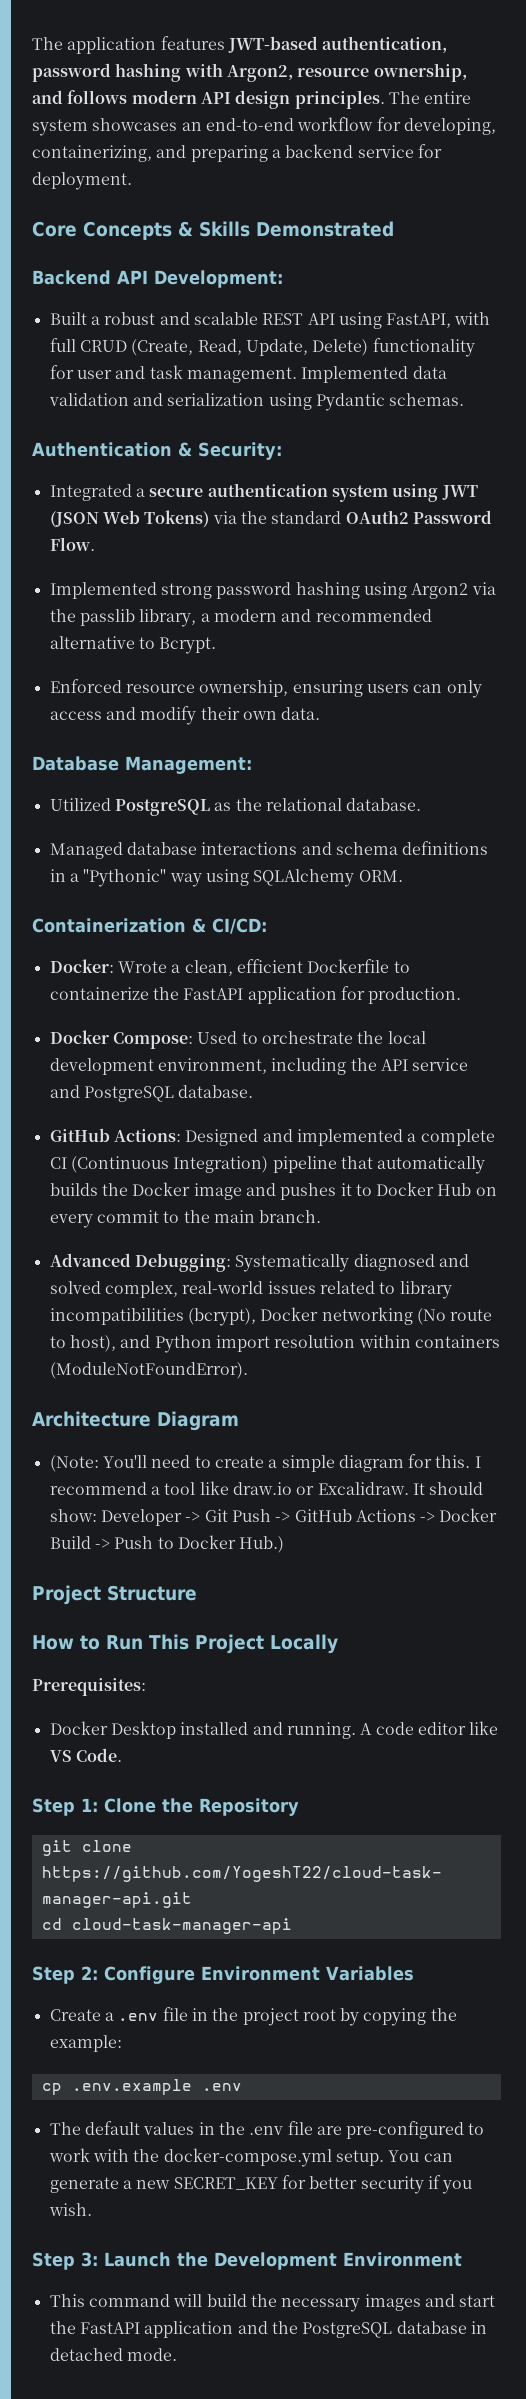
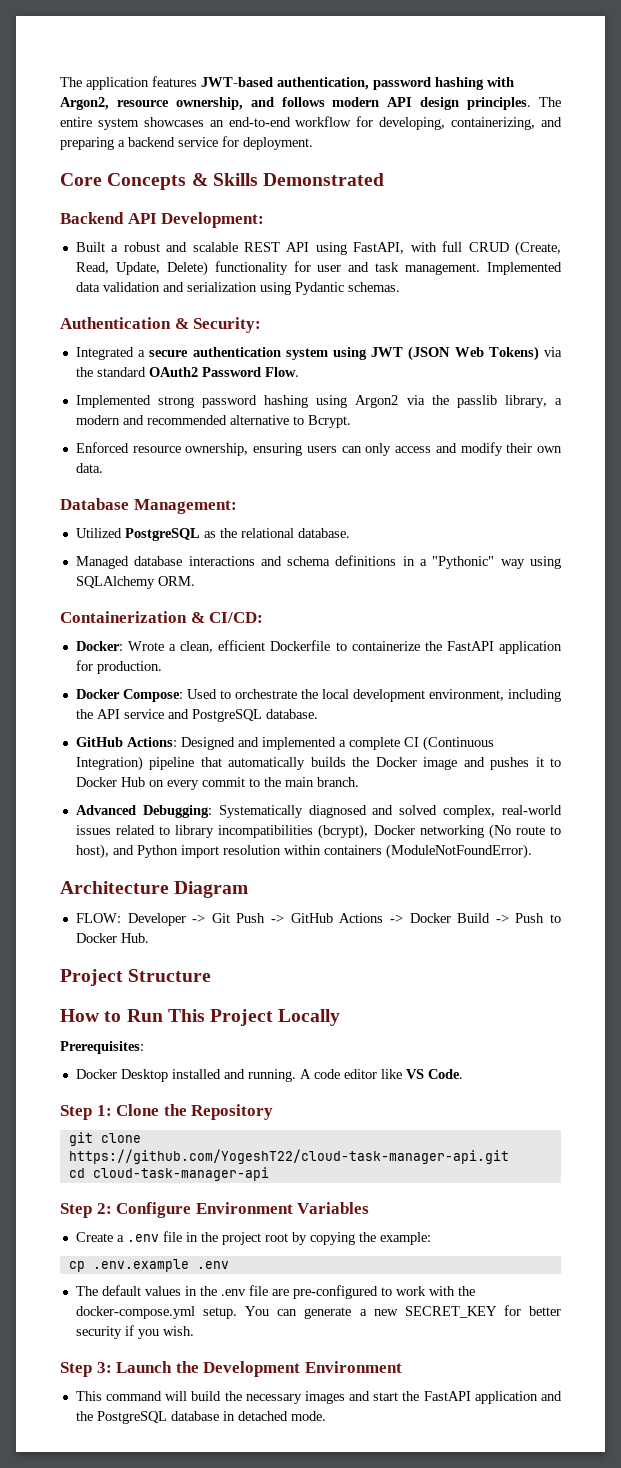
[49,1454,481,1472] [49,1481,484,1495] [49,1509,97,1522] (Note: You'll need to create a simple diagram for this. I recommend a tool like draw.io or Excalidraw. It should show: -> [75,913,121,923] FLOW:
[239,1536,285,1553] Hub.) -> [120,933,149,943] Hub.

